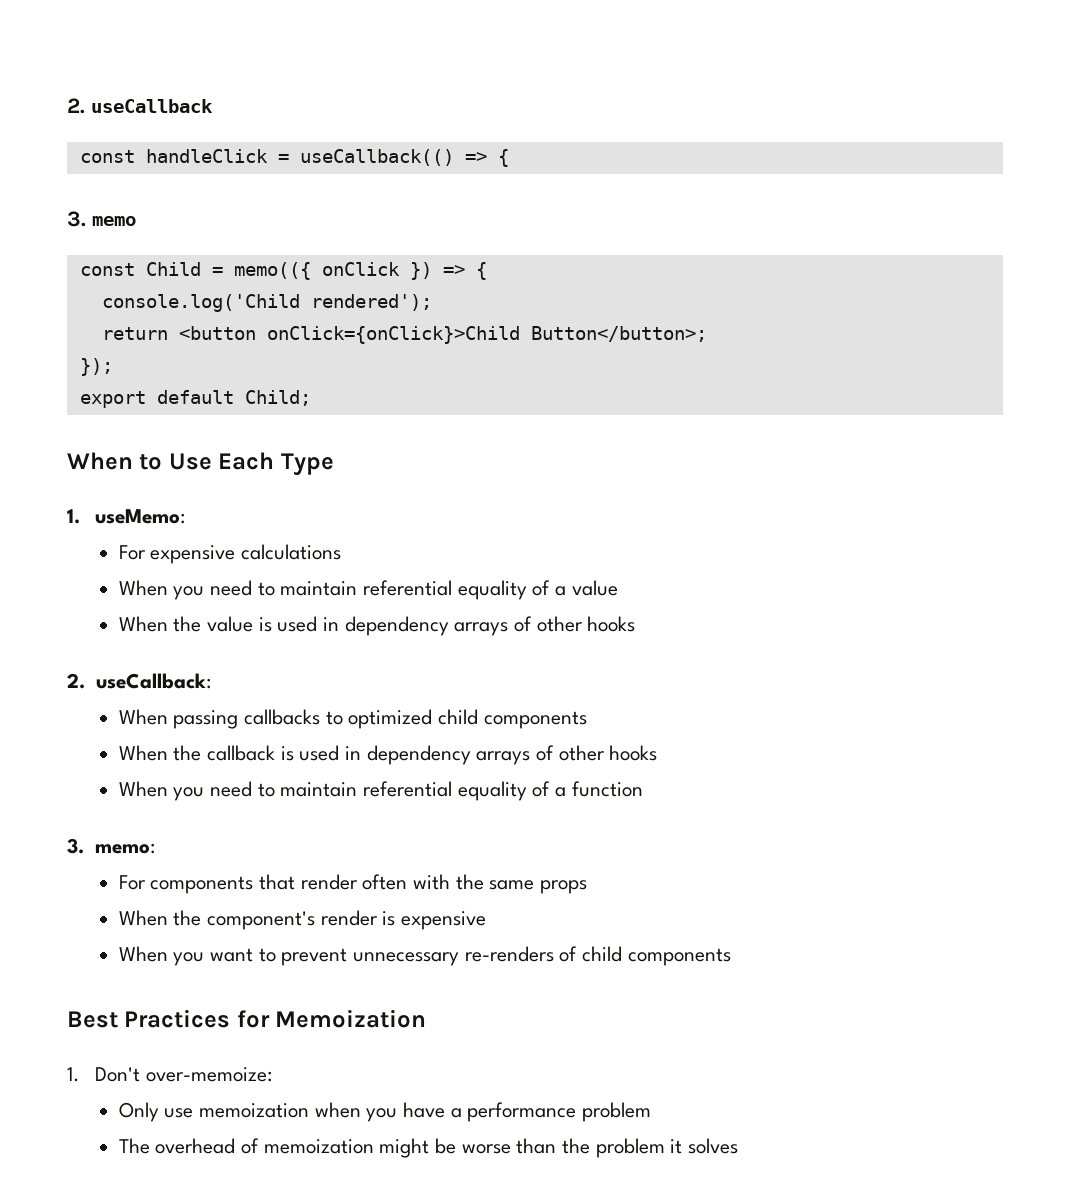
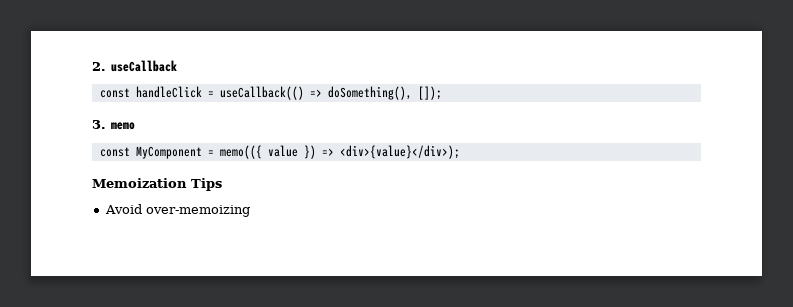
[497,149,509,167] { -> [327,86,442,100] doSomething(), []);
[145,262,201,276] Child -> [135,146,202,159] MyComponent
[321,262,400,276] onClick -> [267,145,298,157] value
[475,262,487,280] [101,294,432,312] [101,326,707,344] [79,358,113,376] [79,390,311,408] [67,452,334,476] [67,509,186,524] [118,544,341,564] [118,580,618,600] [118,616,636,636] [67,673,211,689] [118,709,587,729] [118,745,658,765] [118,781,643,801] [67,838,156,854] [118,874,587,894] [118,910,486,930] [118,946,731,966] [67,1009,427,1028] [67,1067,273,1082] [118,1102,651,1122] [118,1138,738,1158] { // console.log('Child rendered'); // return <button onClick={onClick}>Child Button</button>; // }); // export default Child; // When to Use Each Type // 1. useMemo: // For expensive calculations // When you need to maintain referential equality of a value // When the value is used in dependency arrays of other hooks // 2. useCallback: // When passing callbacks to optimized child components // When the callback is used in dependency arrays of other hooks // When you need to maintain referential equality of a function // 3. memo: // For components that render often with the same props // When the component's render is expensive // When you want to prevent unnecessary re-renders of child components // Best Practices for Memoization // 1. Don't over-memoize: // Only use memoization when you have a performance problem // The overhead of memoization might be worse than the problem it solves -> [339,145,460,159] [92,178,222,191] [104,204,250,217] <div>{value}</div>); // Memoization Tips // Avoid over-memoizing

